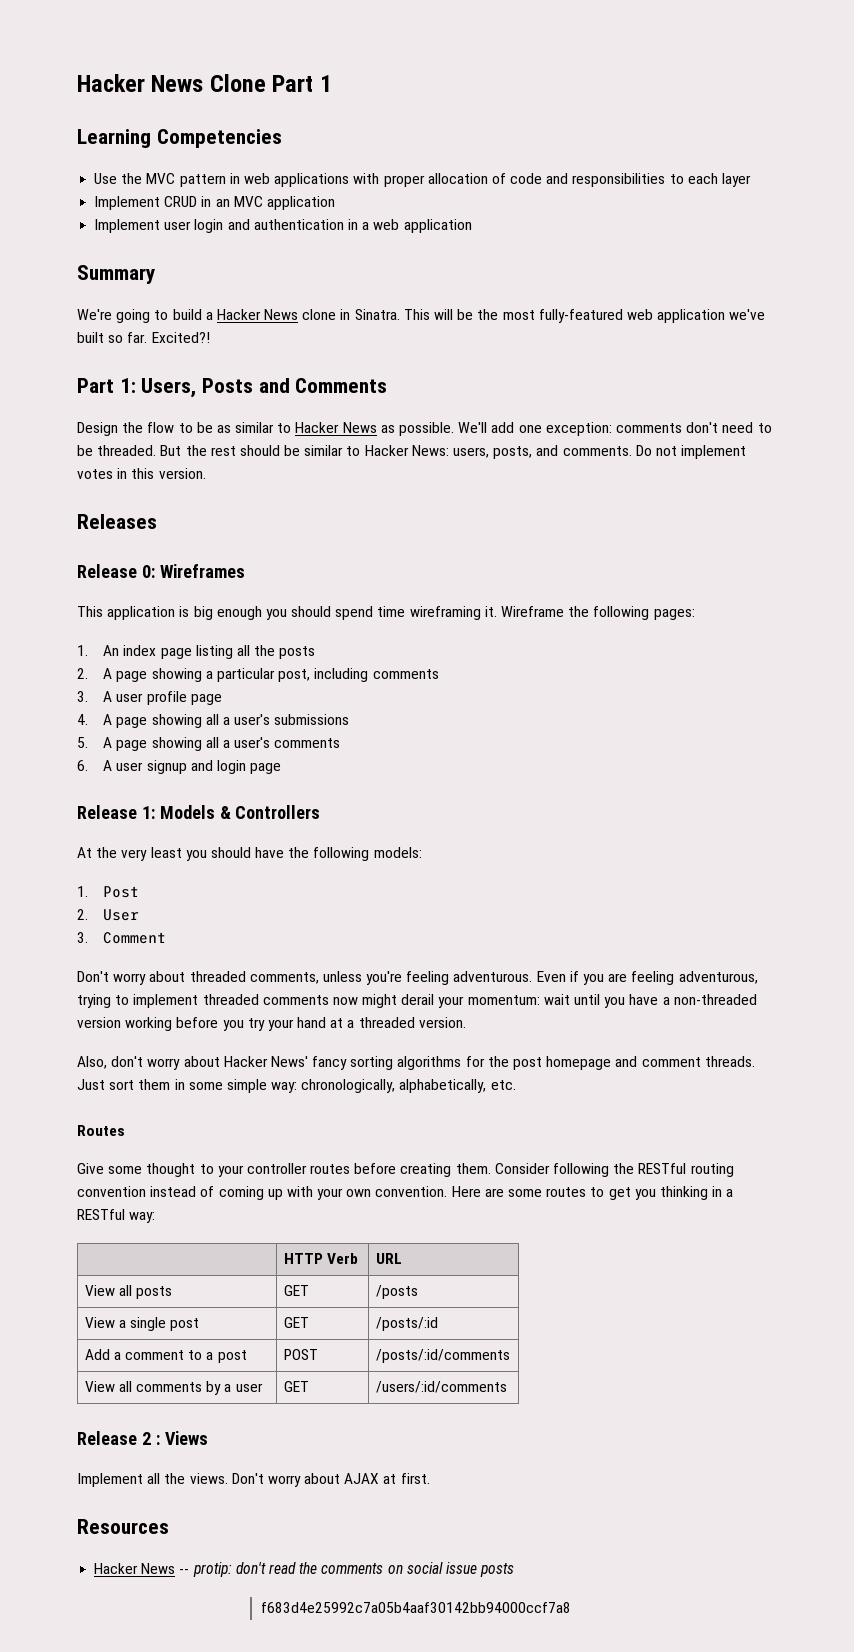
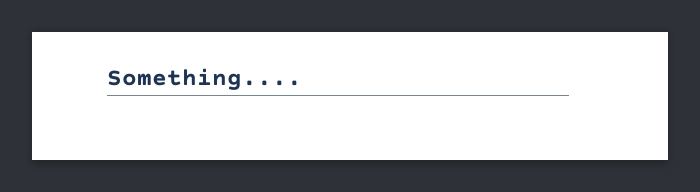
[77,74,332,92] [77,129,282,148] [94,173,752,187] [94,196,335,210] [94,219,472,233] [77,265,155,284] [77,309,766,323] [77,332,210,343] [77,378,388,398] [77,422,772,436] [77,445,747,459] [77,468,206,479] [77,514,157,529] [77,564,245,578] [77,606,695,620] [77,645,316,659] [77,668,439,682] [77,691,222,705] [77,714,350,728] [77,737,341,751] [77,760,282,774] [77,805,321,819] [77,847,422,861] [77,886,140,898] [77,909,140,921] [77,932,167,944] [77,971,758,985] [77,994,757,1008] [77,1017,466,1031] [77,1056,755,1070] [77,1079,516,1093] [77,1125,125,1136] [77,1163,734,1177] [77,1186,734,1200] [77,1209,156,1223] [283,1253,358,1264] [375,1253,402,1264] [84,1285,173,1299] [283,1285,309,1296] [375,1285,418,1299] [84,1317,200,1331] [283,1317,309,1328] [375,1317,438,1331] [84,1349,247,1363] [283,1349,318,1360] [375,1349,510,1363] [84,1381,263,1395] [283,1381,309,1392] [375,1381,507,1393] [77,1431,208,1445] [77,1473,430,1487] [77,1519,169,1534] [94,1562,515,1577] [260,1602,571,1613] Hacker News Clone Part 1 // Learning Competencies // Use the MVC pattern in web applications with proper allocation of code and responsibilities to each layer // Implement CRUD in an MVC application // Implement user login and authentication in a web application // Summary // We're going to build a Hacker News clone in Sinatra. This will be the most fully-featured web application we've built so far. Excited?! // Part 1: Users, Posts and Comments // Design the flow to be as similar to Hacker News as possible. We'll add one exception: comments don't need to be threaded. But the rest should be similar to Hacker News: users, posts, and comments. Do not implement votes in this version. // Releases // Release 0: Wireframes // This application is big enough you should spend time wireframing it. Wireframe the following pages: // 1. An index page listing all the posts // 2. A page showing a particular post, including comments // 3. A user profile page // 4. A page showing all a user's submissions // 5. A page showing all a user's comments // 6. A user signup and login page // Release 1: Models & Controllers // At the very least you should have the following models: // 1. Post // 2. User // 3. Comment // Don't worry about threaded comments, unless you're feeling adventurous. Even if you are feeling adventurous, trying to implement threaded comments now might derail your momentum: wait until you have a non-threaded version working before you try your hand at a threaded version. // Also, don't worry about Hacker News' fancy sorting algorithms for the post homepage and comment threads. Just sort them in some simple way: chronologically, alphabetically, etc. // Routes // Give some thought to your controller routes before creating them. Consider following the RESTful routing convention instead of coming up with your own convention. Here are some routes to get you thinking in a RESTful way: // | HTTP Verb | URL // View all posts | GET | /posts // View a single post | GET | /posts/:id // Add a comment to a post | POST | /posts/:id/comments // View all comments by a user | GET | /users/:id/comments // Release 2 : Views // Implement all the views. Don't worry about AJAX at first. // Resources // Hacker News -- protip: don't read the comments on social issue posts // f683d4e25992c7a05b4aaf30142bb94000ccf7a8 -> [107,68,302,90] Something....

